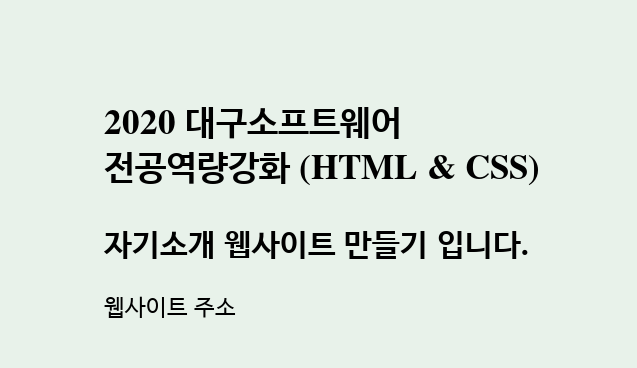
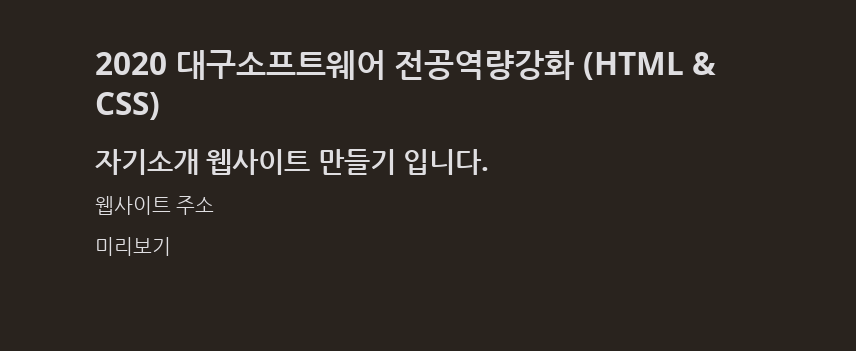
(237, 307) none -> [95,237,171,256] // 미리보기

